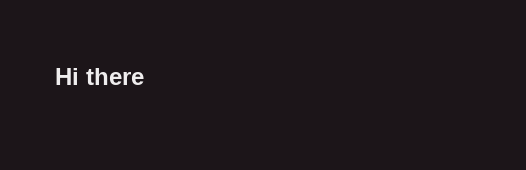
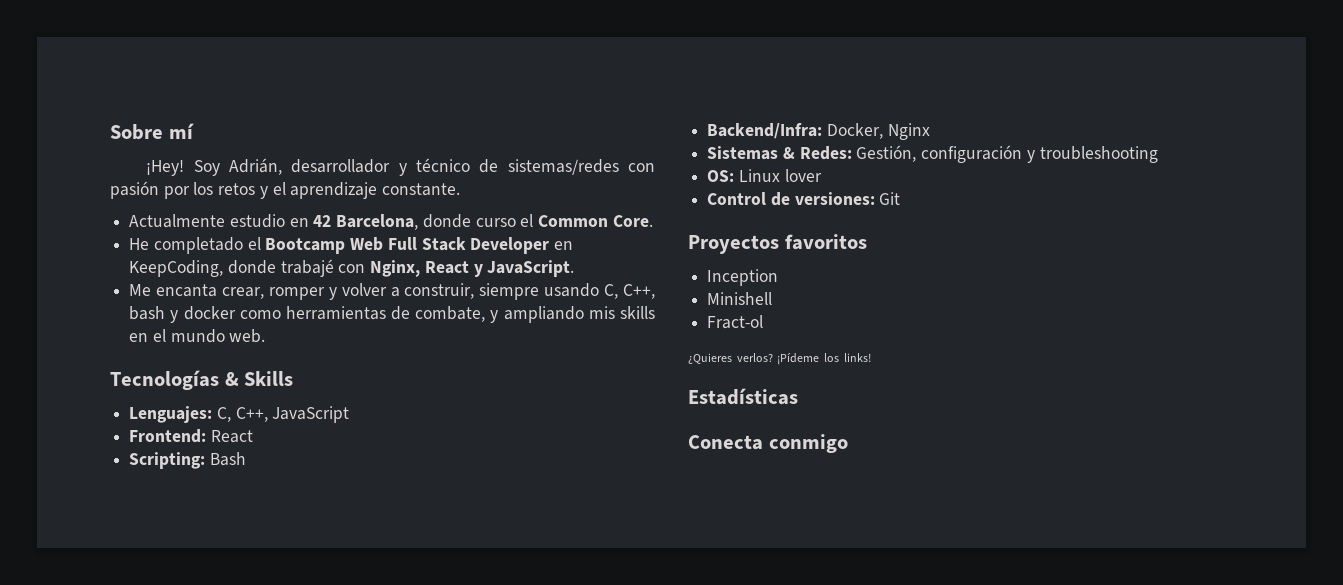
[55,68,144,85] Hi there -> [110,123,194,140] [146,158,655,176] [110,181,461,199] [129,214,653,230] [129,237,574,254] [129,259,575,277] [129,283,655,300] [129,306,656,323] [129,329,266,343] [110,370,294,390] [129,406,350,423] [129,429,253,443] [129,452,246,469] [707,123,930,140] [707,145,1158,163] [707,169,822,182] [707,192,901,206] [688,234,867,254] [707,269,779,286] [707,292,773,305] [707,315,764,329] [688,353,871,365] [688,388,798,405] [688,434,848,453] Sobre mí // ¡Hey! Soy Adrián, desarrollador y técnico de sistemas/redes con pasión por los retos y el aprendizaje constante. // Actualmente estudio en 42 Barcelona, donde curso el Common Core. // He completado el Bootcamp Web Full Stack Developer en KeepCoding, donde trabajé con Nginx, React y JavaScript. // Me encanta crear, romper y volver a construir, siempre usando C, C++, bash y docker como herramientas de combate, y ampliando mis skills en el mundo web. // Tecnologías & Skills // Lenguajes: C, C++, JavaScript // Frontend: React // Scripting: Bash // Backend/Infra: Docker, Nginx // Sistemas & Redes: Gestión, configuración y troubleshooting // OS: Linux lover // Control de versiones: Git // Proyectos favoritos // Inception // Minishell // Fract-ol // ¿Quieres verlos? ¡Pídeme los links! // Estadísticas // Conecta conmigo

